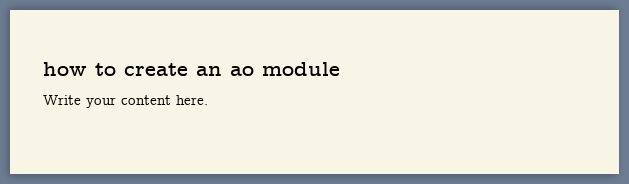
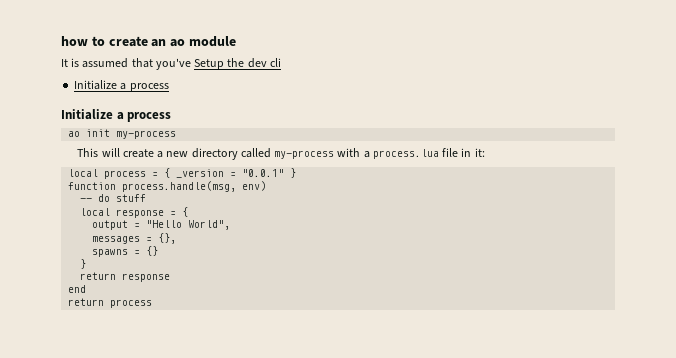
[43,95,208,108] Write your content here. -> [61,58,281,70] [74,80,169,92] [61,109,172,122] [68,129,177,139] [77,148,485,160] [68,168,297,179] [68,181,267,192] [80,194,147,202] [80,207,189,218] [92,220,231,230] [92,233,177,244] [92,246,159,257] [80,259,87,269] [80,272,171,282] [68,285,87,293] [68,298,153,308] It is assumed that you've Setup the dev cli // Initialize a process // Initialize a process // ao init my-process // This will create a new directory called my-process with a process.lua file in it: // local process = { _version = "0.0.1" } // function process.handle(msg, env) // -- do stuff // local response = { // output = "Hello World", // messages = {}, // spawns = {} // } // return response // end // return process

